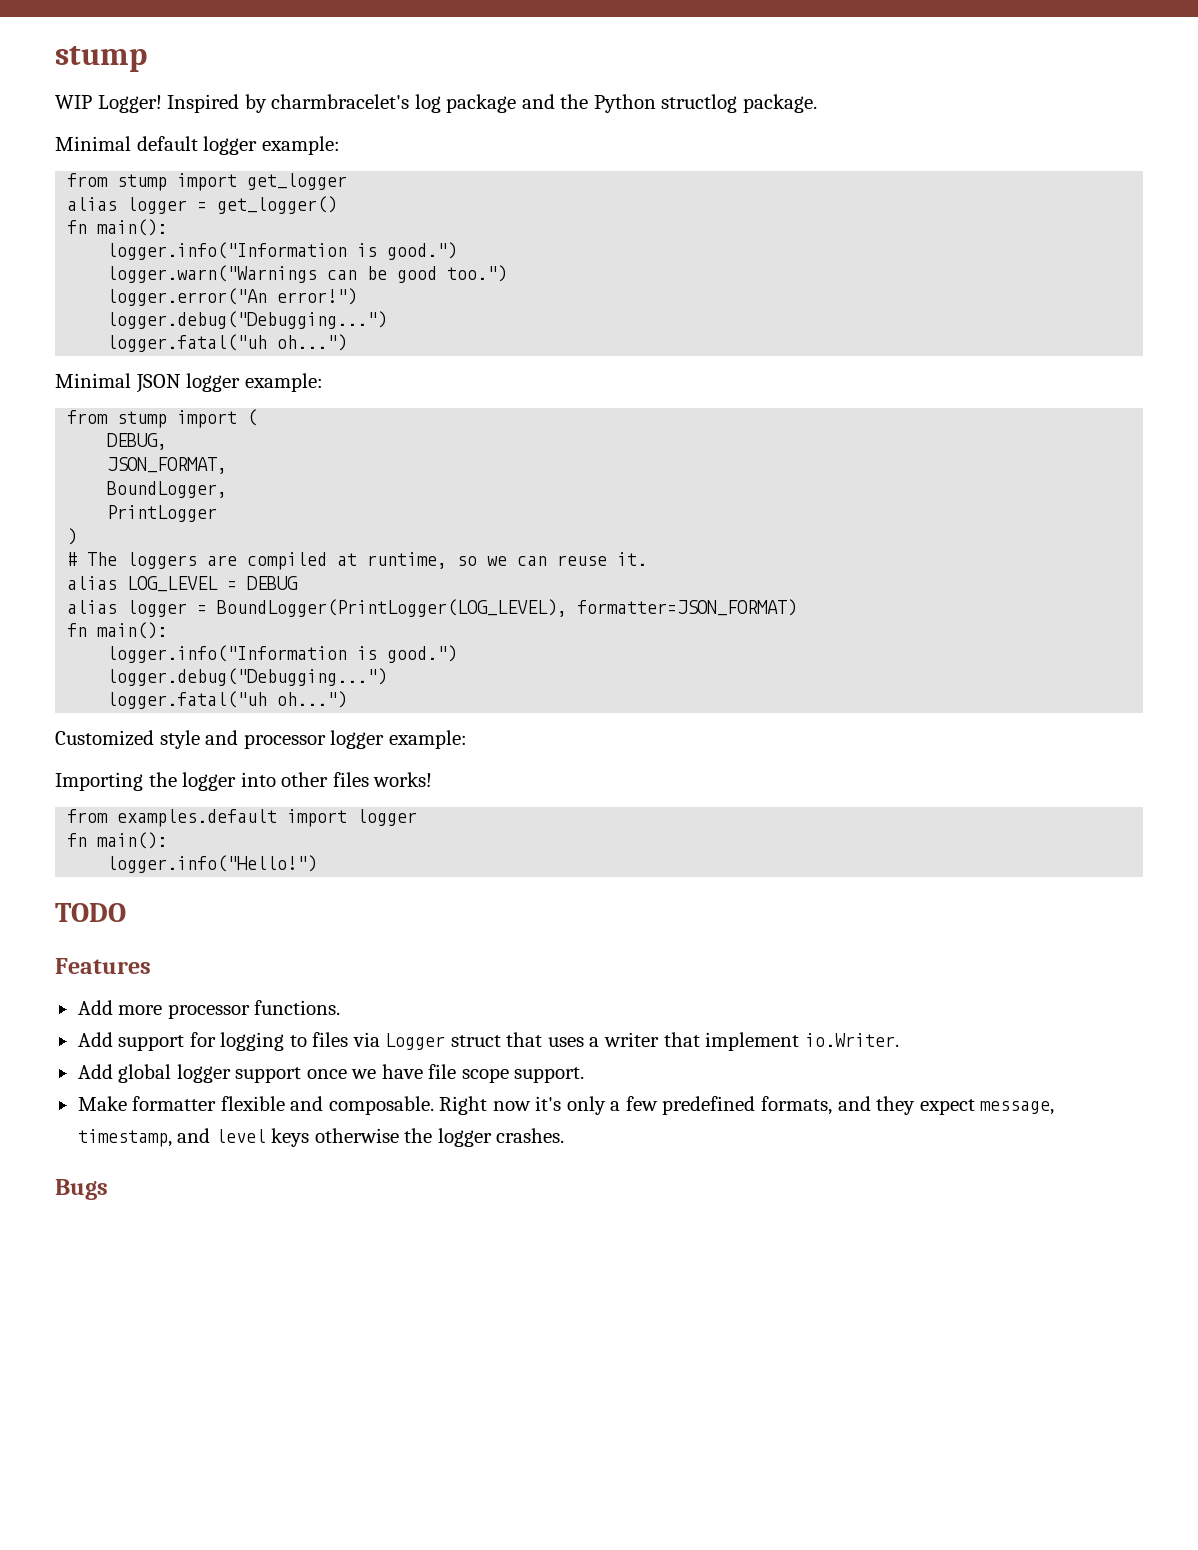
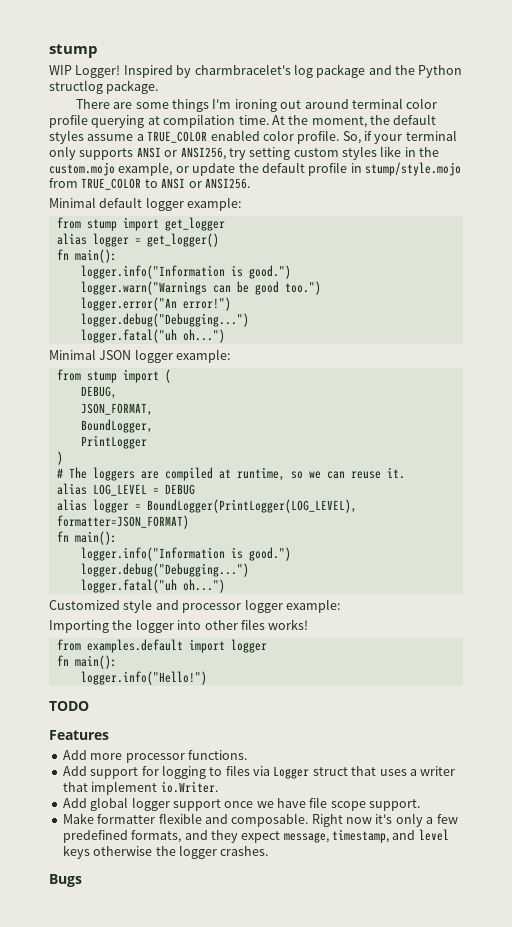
(817, 103) none -> [75,98,438,112] [49,114,437,128] [49,130,457,144] [49,146,440,160] [49,162,461,176] [49,178,250,190] // There are some things I'm ironing out around terminal color profile querying at compilation time. At the moment, the default styles assume a TRUE_COLOR enabled color profile. So, if your terminal only supports ANSI or ANSI256, try setting custom styles like in the custom.mojo example, or update the default profile in stump/style.mojo from TRUE_COLOR to ANSI or ANSI256.

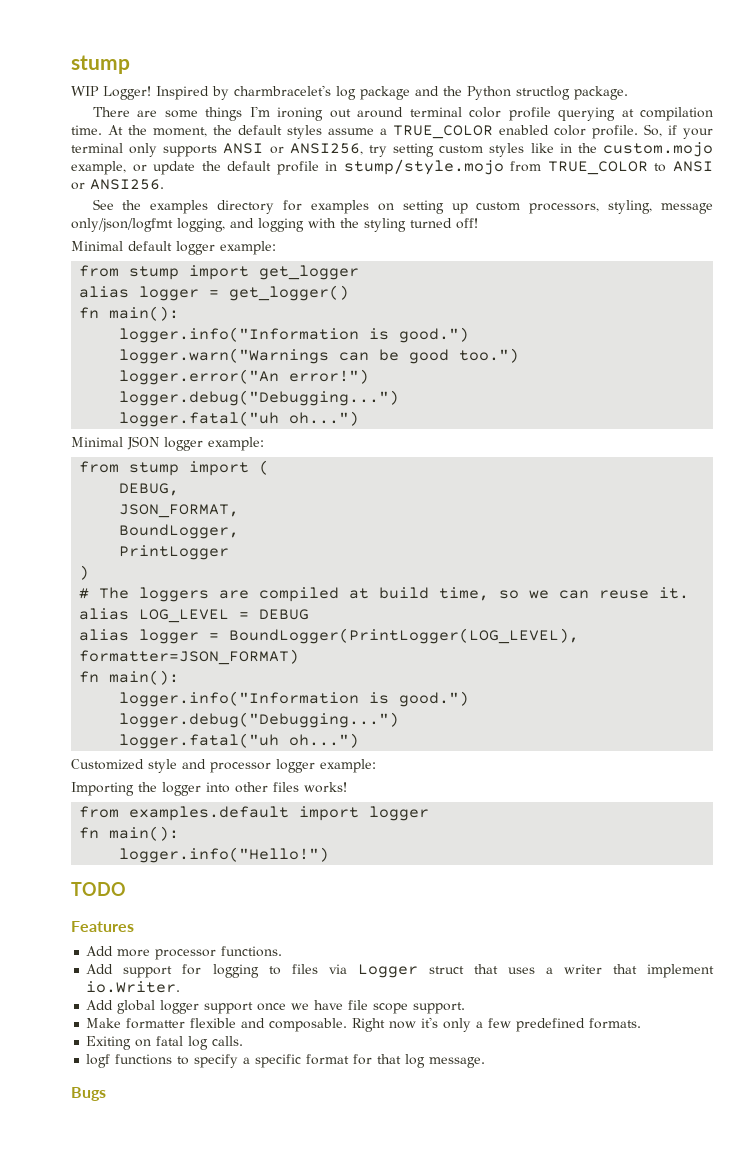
(250, 183) none -> [92,199,713,214] [71,218,478,232] // See the examples directory for examples on setting up custom processors, styling, message only/json/logfmt logging, and logging with the styling turned off!
[236,467,285,481] runtime, -> [379,587,490,601] build time,
[131,829,449,843] [62,845,269,859] formats, and they expect message, timestamp, and level keys otherwise the logger crashes. -> [589,1018,642,1029] [86,1036,244,1050] [86,1054,486,1068] formats. // Exiting on fatal log calls. // logf functions to specify a specific format for that log message.

